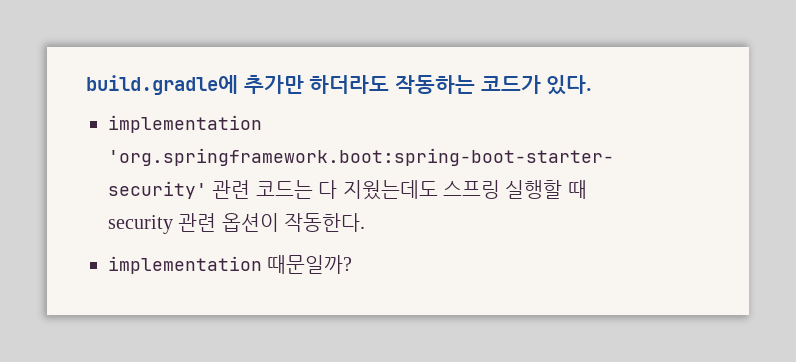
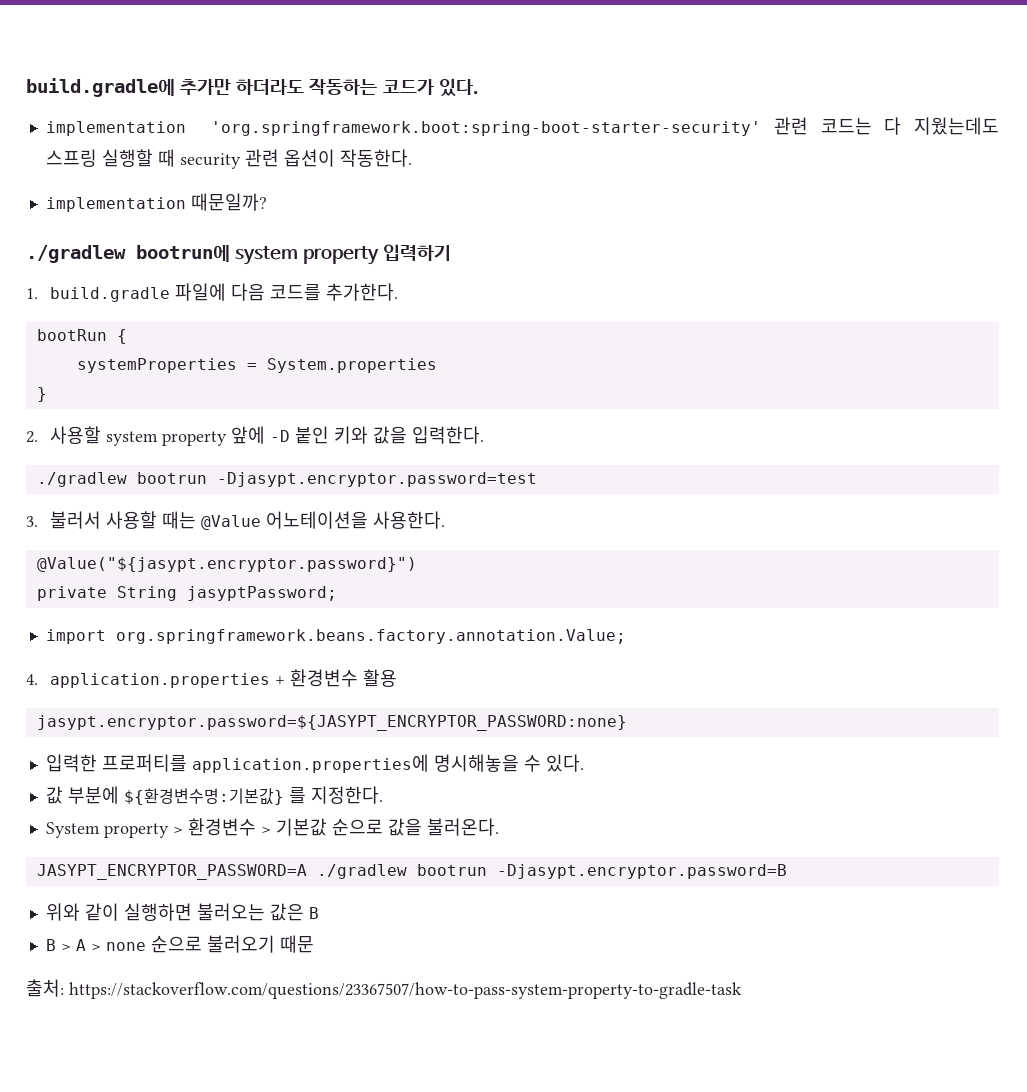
(353, 264) none -> [26,244,452,265] [26,283,398,302] [36,329,127,344] [76,358,437,373] [36,387,47,402] [26,426,484,446] [36,472,537,487] [26,511,445,530] [36,557,417,572] [36,586,337,601] [45,629,626,644] [26,669,397,688] [36,715,627,731] [45,754,584,773] [45,786,383,805] [45,818,499,838] [36,864,787,880] [45,903,319,921] [45,935,314,953] [26,979,742,999] // ./gradlew bootrun에 system property 입력하기 // 1. build.gradle 파일에 다음 코드를 추가한다. // bootRun { // systemProperties = System.properties // } // 2. 사용할 system property 앞에 -D 붙인 키와 값을 입력한다. // ./gradlew bootrun -Djasypt.encryptor.password=test // 3. 불러서 사용할 때는 @Value 어노테이션을 사용한다. // @Value("${jasypt.encryptor.password}") // private String jasyptPassword; // import org.springframework.beans.factory.annotation.Value; // 4. application.properties + 환경변수 활용 // jasypt.encryptor.password=${JASYPT_ENCRYPTOR_PASSWORD:none} // 입력한 프로퍼티를 application.properties에 명시해놓을 수 있다. // 값 부분에 ${환경변수명:기본값} 를 지정한다. // System property > 환경변수 > 기본값 순으로 값을 불러온다. // JASYPT_ENCRYPTOR_PASSWORD=A ./gradlew bootrun -Djasypt.encryptor.password=B // 위와 같이 실행하면 불러오는 값은 B // B > A > none 순으로 불러오기 때문 // 출처: https://stackoverflow.com/questions/23367507/how-to-pass-system-property-to-gradle-task

